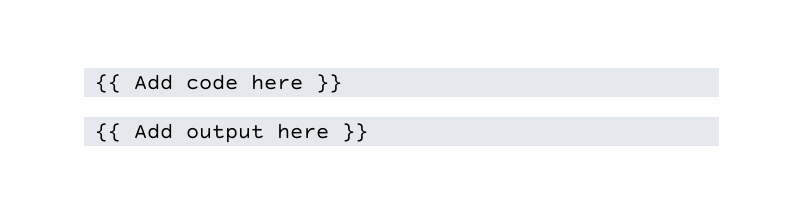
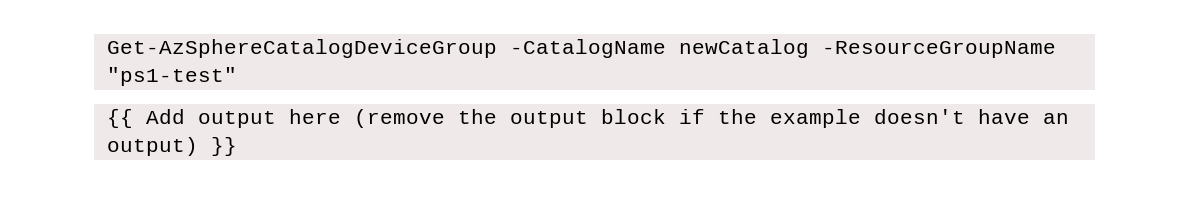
[95,74,343,93] {{ Add code here }} -> [106,39,1056,58] [106,67,237,86] Get-AzSphereCatalogDeviceGroup -CatalogName newCatalog -ResourceGroupName "ps1-test"
(330, 131) none -> [353,109,1069,128] [106,137,198,156] (remove the output block if the example doesn't have an output)

